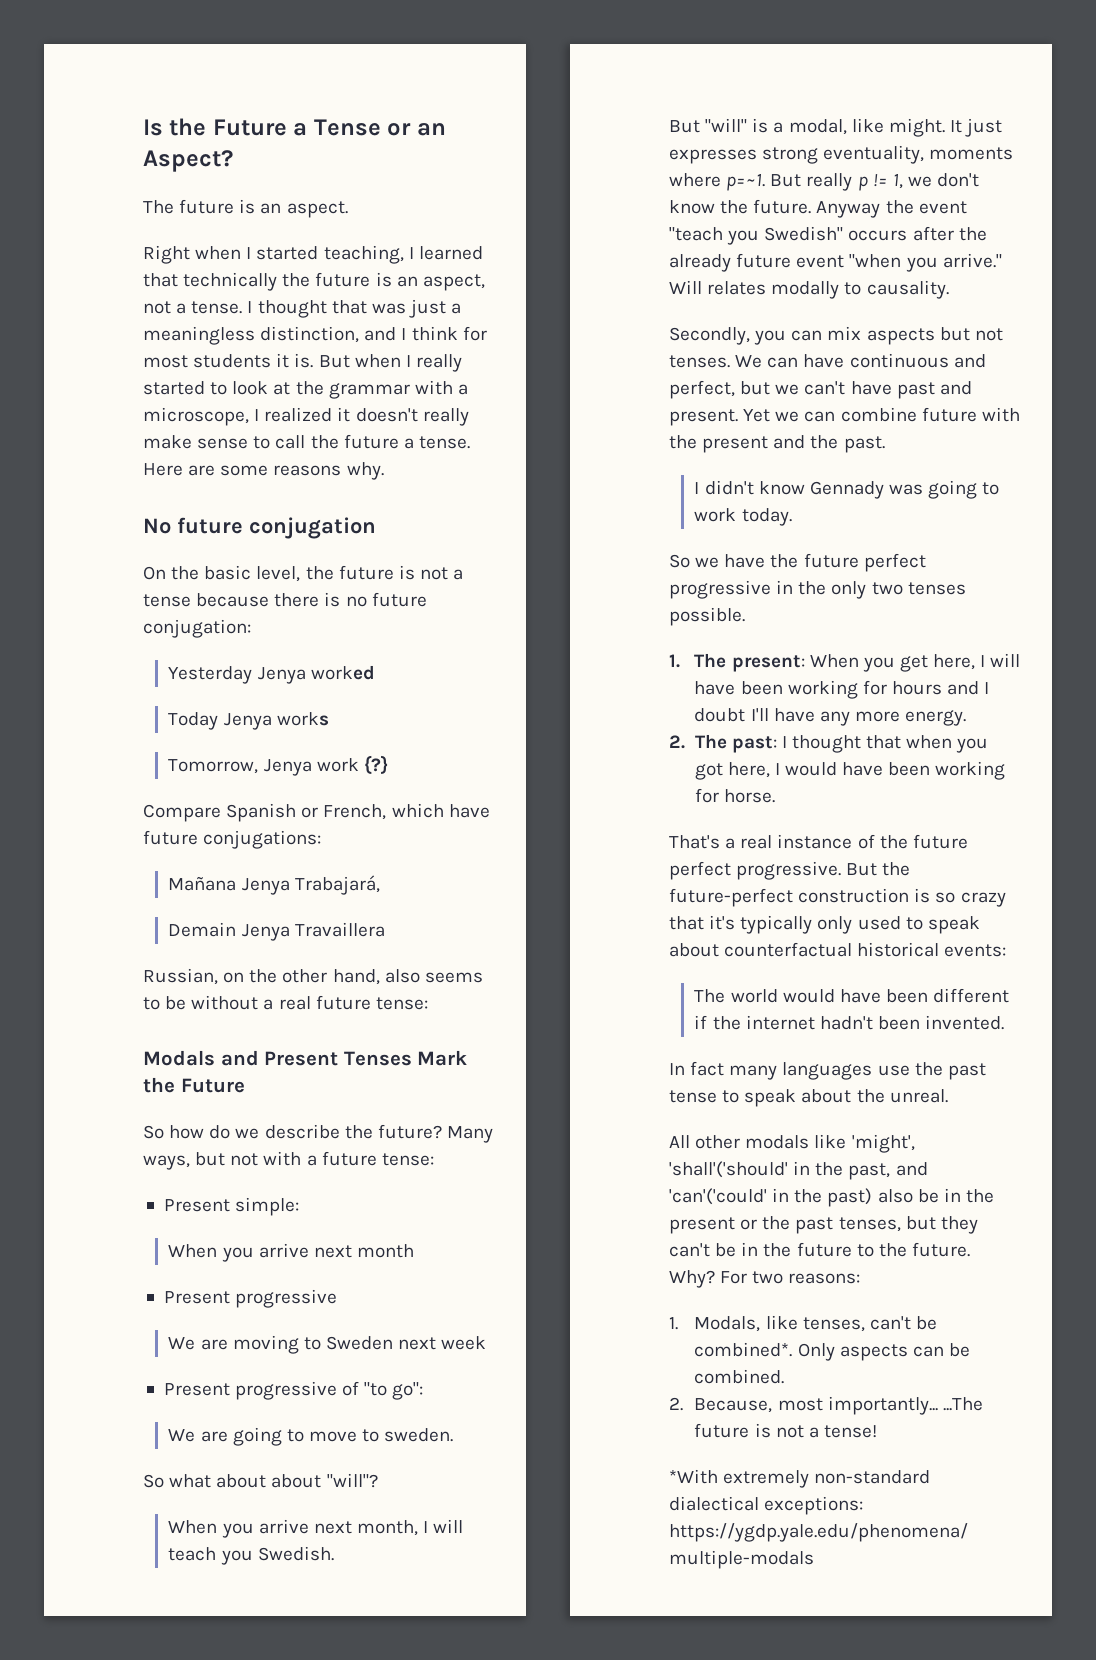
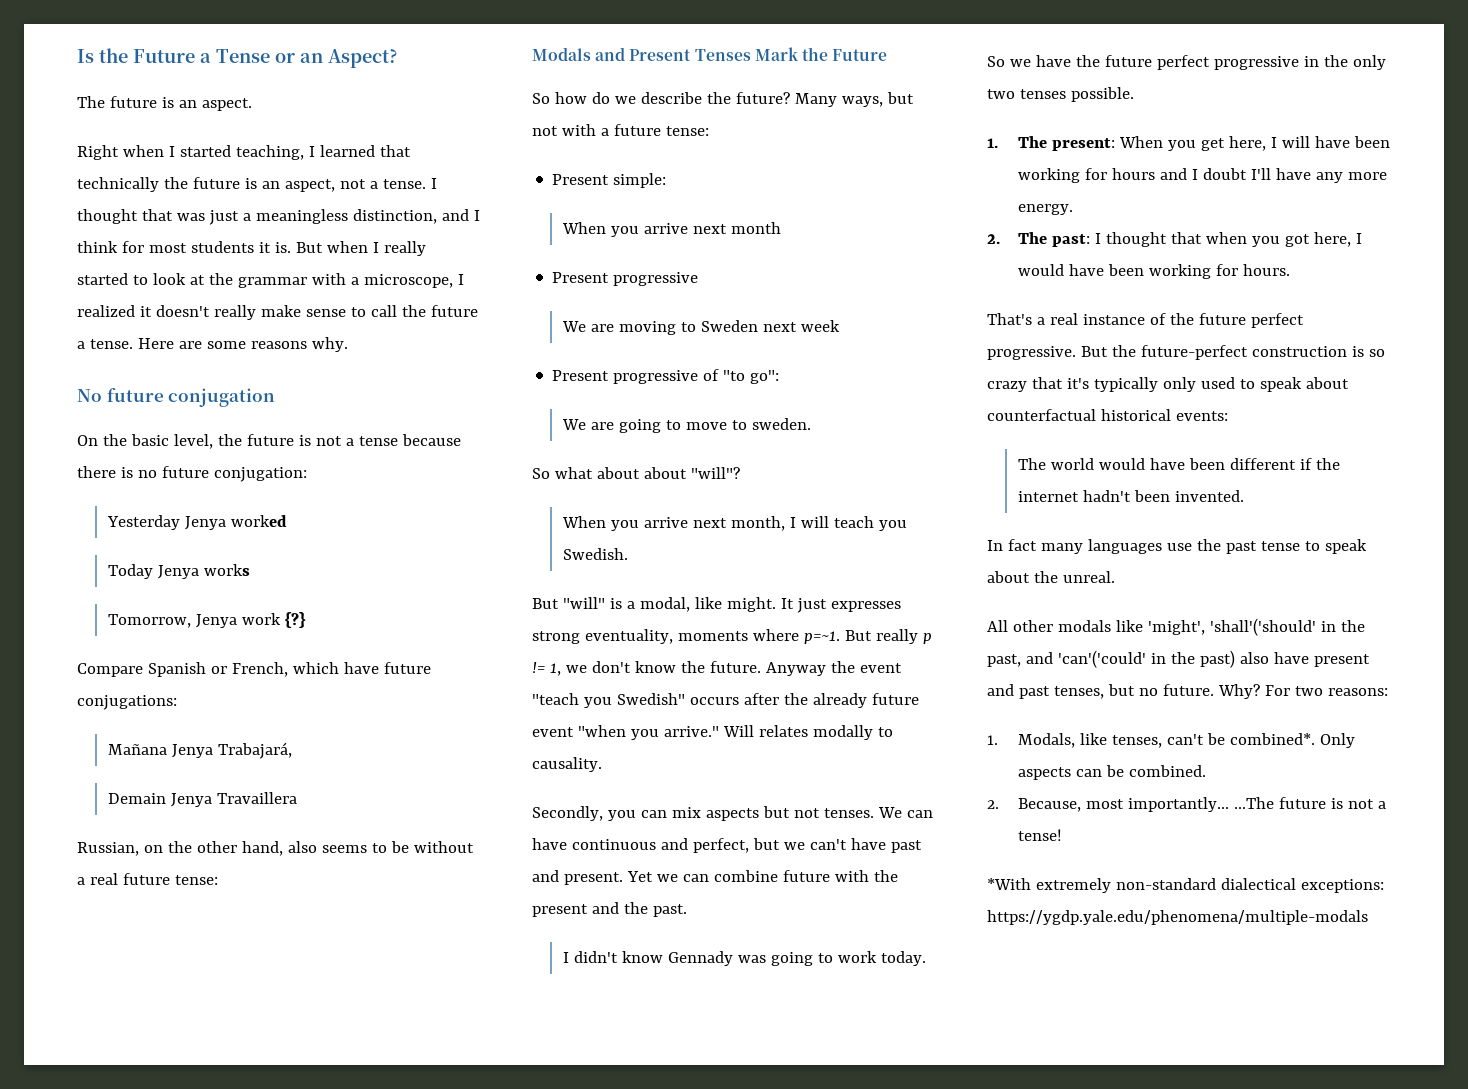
[723,789,775,803] horse. -> [1242,264,1290,276] hours.
[917,1188,994,1203] [669,1216,978,1234] [669,1242,907,1257] be in the present or the past tenses, but they can't be in the future to the -> [1273,652,1370,667] [987,684,1158,699] have present and past tenses, but no

